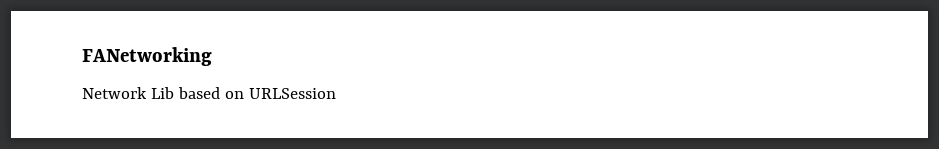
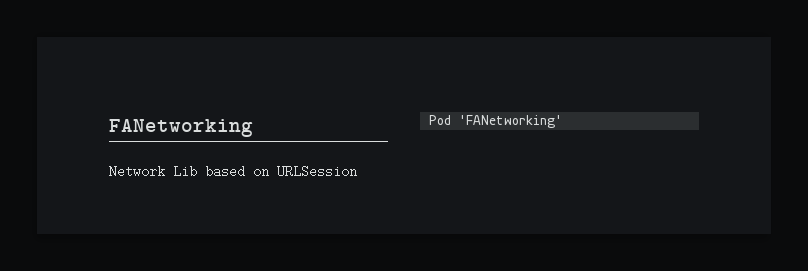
(336, 93) none -> [429,115,563,128] // Pod 'FANetworking'

